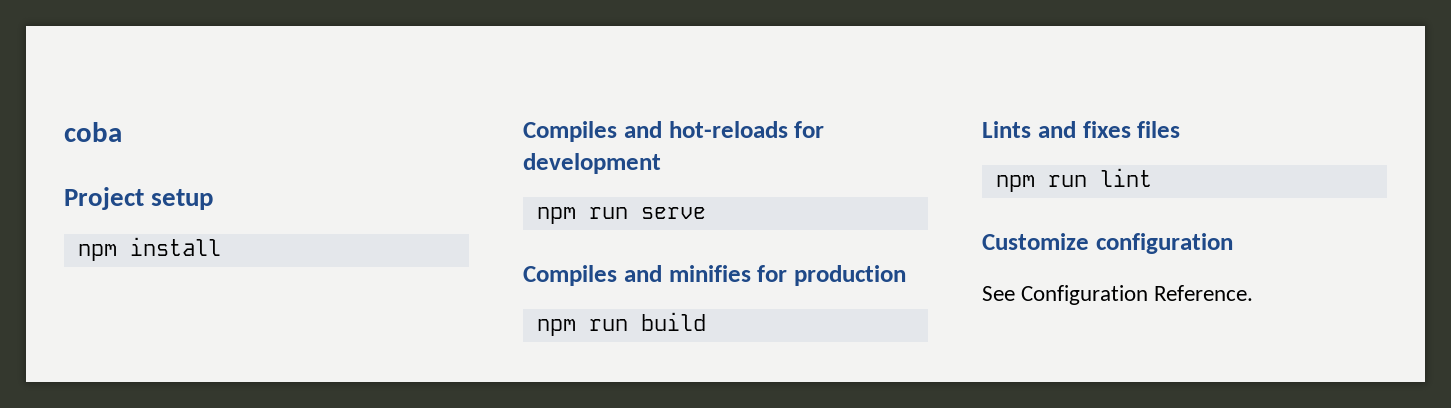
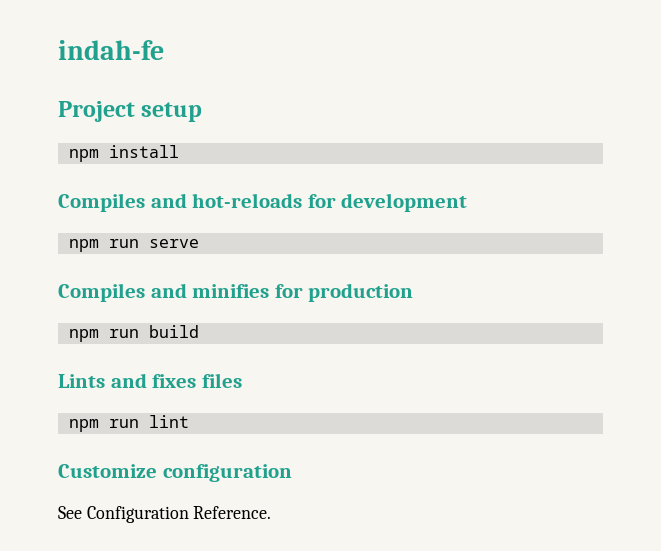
[64,122,122,142] coba -> [58,40,164,60] indah-fe

